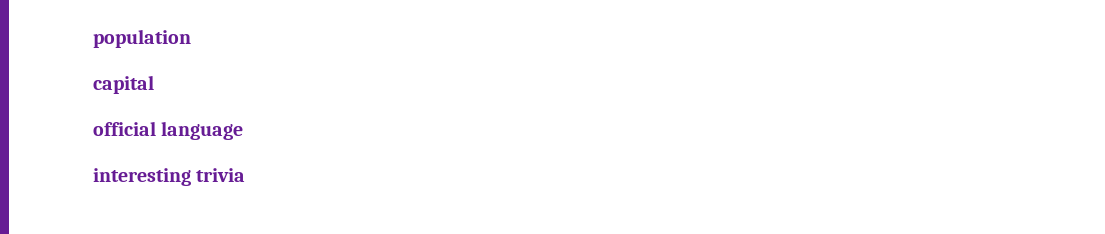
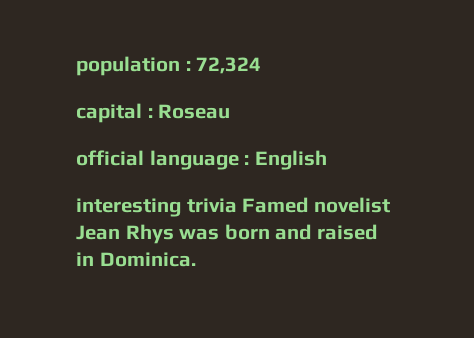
(191, 38) none -> [185,57,262,74] : 72,324
(154, 84) none -> [147,104,231,119] : Roseau
(244, 130) none -> [244,150,327,170] : English
(246, 175) none -> [242,197,390,213] [76,224,377,244] [76,252,196,267] Famed novelist Jean Rhys was born and raised in Dominica.

